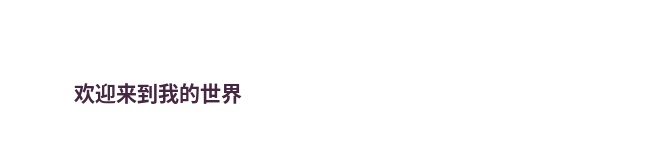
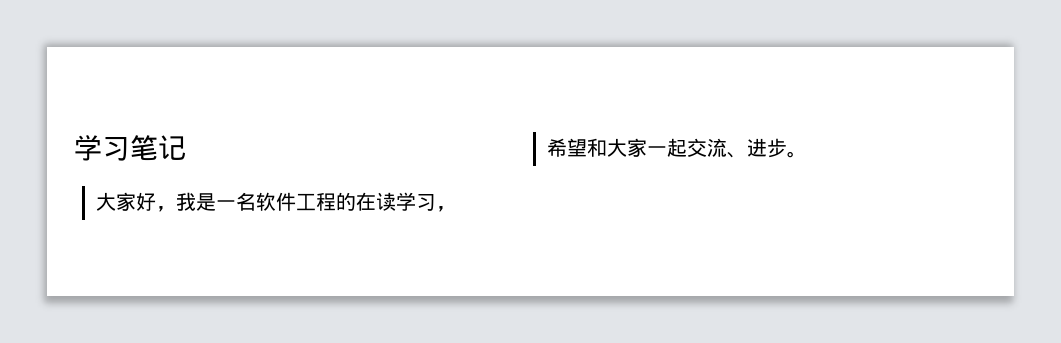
[74,83,242,104] 欢迎来到我的世界 -> [74,135,186,161] [96,192,457,212] [547,138,808,158] 学习笔记 // 大家好，我是一名软件工程的在读学习，希望和大家一起交流、进步。

